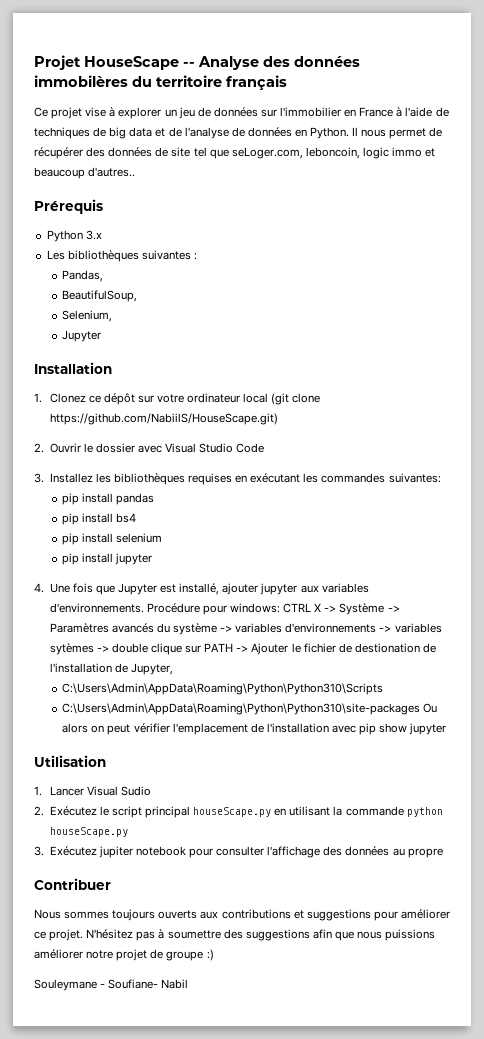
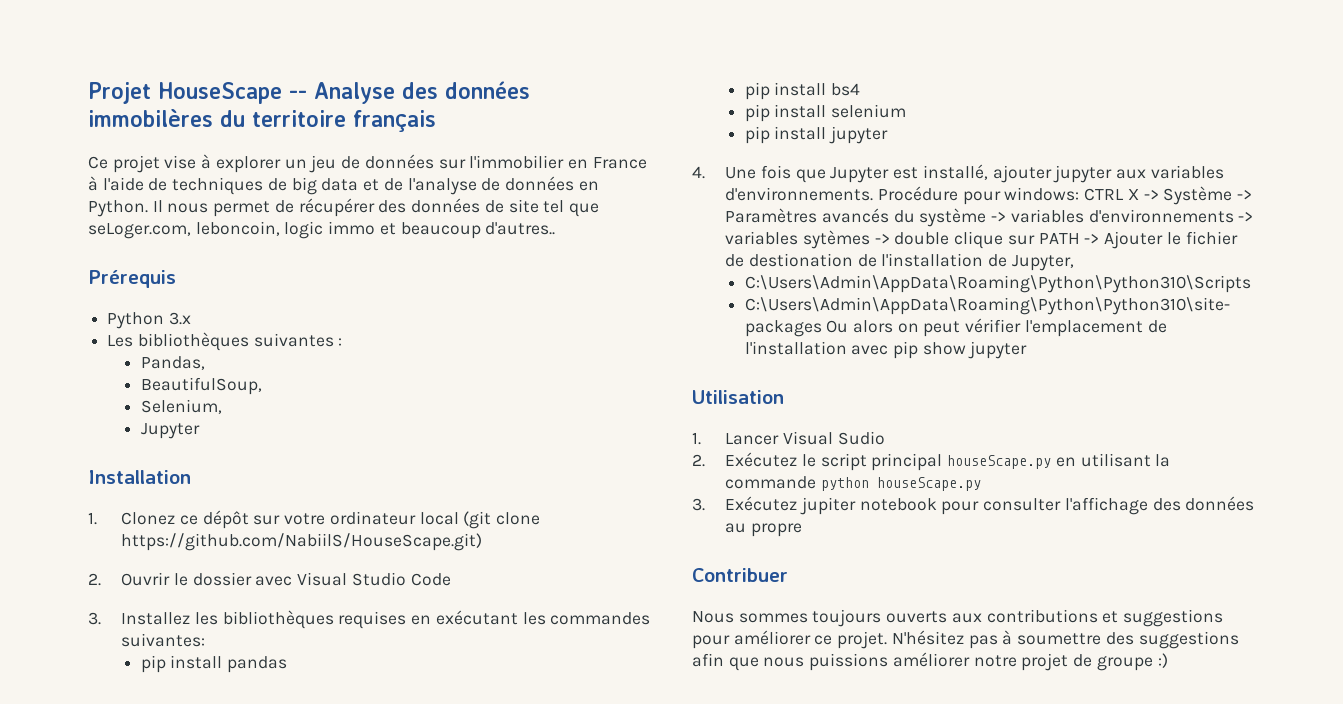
[34,979,189,991] // Souleymane - Soufiane- Nabil -> (1168, 660) none

